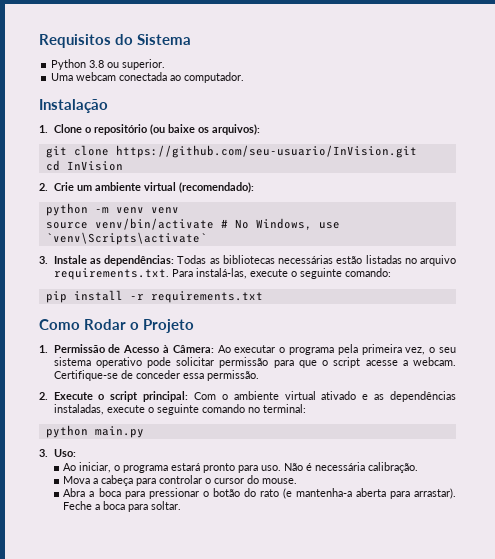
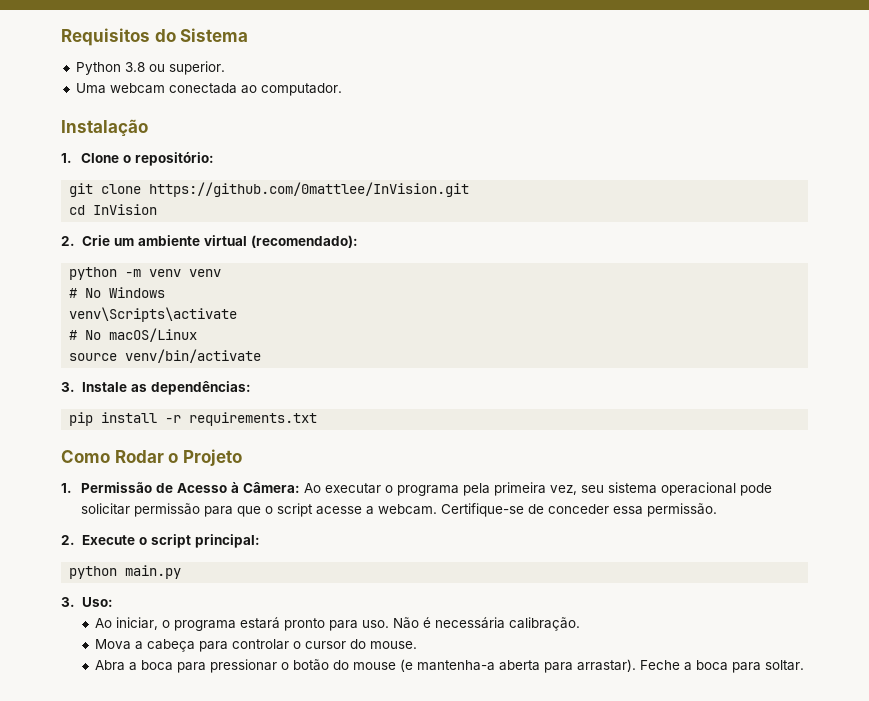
[93,124,260,135] repositório (ou baixe os arquivos): -> [134,152,214,166] repositório:
[115,145,417,158] https://github.com/seu-usuario/InVision.git -> [149,182,470,197] https://github.com/0mattlee/InVision.git
[45,218,340,230] [45,232,207,245] [39,255,456,266] [53,268,391,280] source venv/bin/activate # No Windows, use `venv\Scripts\activate` // 3. Instale as dependências: Todas as bibliotecas necessárias estão listadas no arquivo requirements.txt. Para instalá-las, execute o seguinte comando: -> [69,287,166,298] [69,307,238,322] [69,328,198,342] [69,349,262,363] [61,381,251,395] # No Windows // venv\Scripts\activate // # No macOS/Linux // source venv/bin/activate // 3. Instale as dependências:
[429,347,436,353] o -> (577, 490) none
[95,357,142,368] operativo -> [660,482,736,496] operacional
[193,391,457,402] [53,404,306,415] Com o ambiente virtual ativado e as dependências instaladas, execute o seguinte comando no terminal: -> (260, 541) none
[259,489,279,497] rato -> [353,662,397,670] mouse

